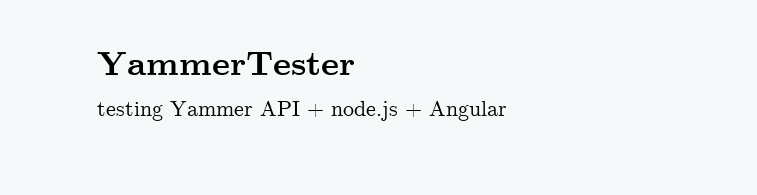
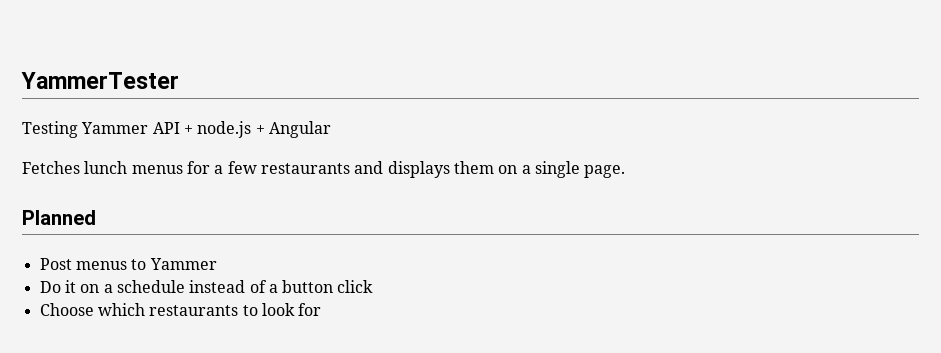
[97,102,163,121] testing -> [22,121,78,138] Testing
(507, 111) none -> [22,161,626,178] [22,210,96,225] [39,258,217,270] [39,280,374,293] [39,303,322,316] // Fetches lunch menus for a few restaurants and displays them on a single page. // Planned // Post menus to Yammer // Do it on a schedule instead of a button click // Choose which restaurants to look for

